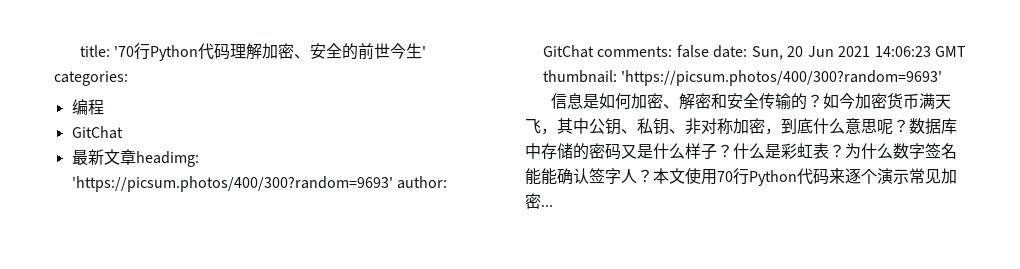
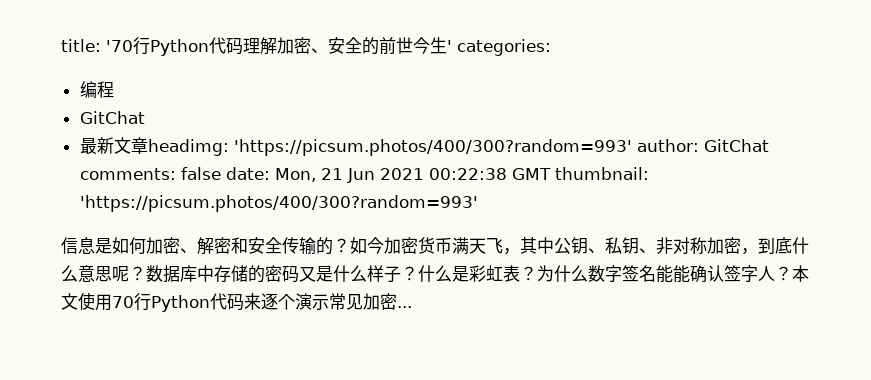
[71,176,393,192] 'https://picsum.photos/400/300?random=9693' -> [233,139,632,156] 'https://picsum.photos/400/300?random=993'
[751,46,804,60] Sun, 20 -> [274,168,343,182] Mon, 21
[874,46,931,57] 14:06:23 -> [428,168,507,180] 00:22:38
[620,70,942,86] 'https://picsum.photos/400/300?random=9693' -> [79,195,478,212] 'https://picsum.photos/400/300?random=993'

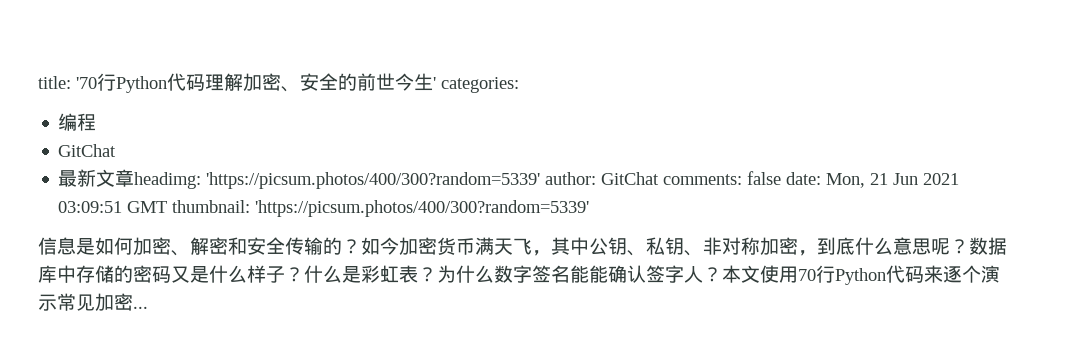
[233,139,632,156] 'https://picsum.photos/400/300?random=993' -> [206,172,541,189] 'https://picsum.photos/400/300?random=5339'
[428,168,507,180] 00:22:38 -> [58,201,123,213] 03:09:51
[79,195,478,212] 'https://picsum.photos/400/300?random=993' -> [255,200,590,217] 'https://picsum.photos/400/300?random=5339'

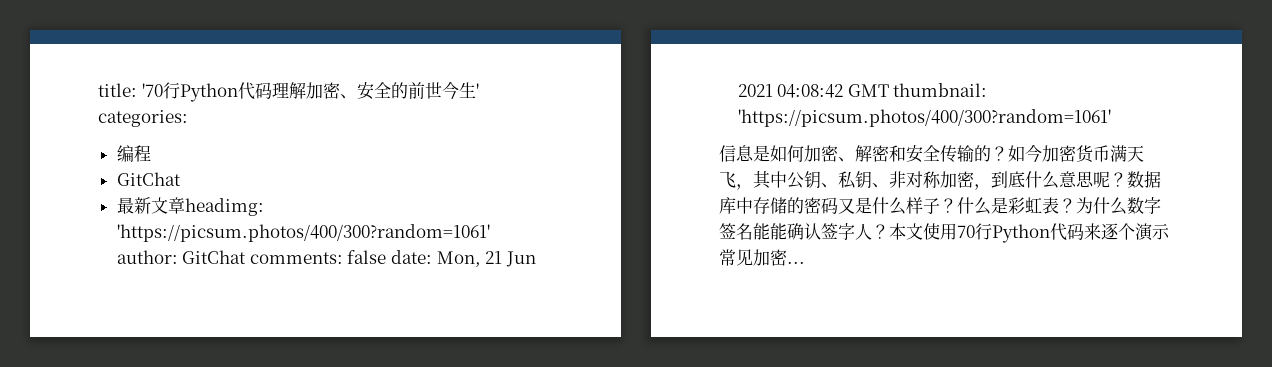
[206,172,541,189] 'https://picsum.photos/400/300?random=5339' -> [116,224,490,242] 'https://picsum.photos/400/300?random=1061'
[58,201,123,213] 03:09:51 -> [777,84,844,98] 04:08:42
[255,200,590,217] 'https://picsum.photos/400/300?random=5339' -> [737,109,1111,127] 'https://picsum.photos/400/300?random=1061'

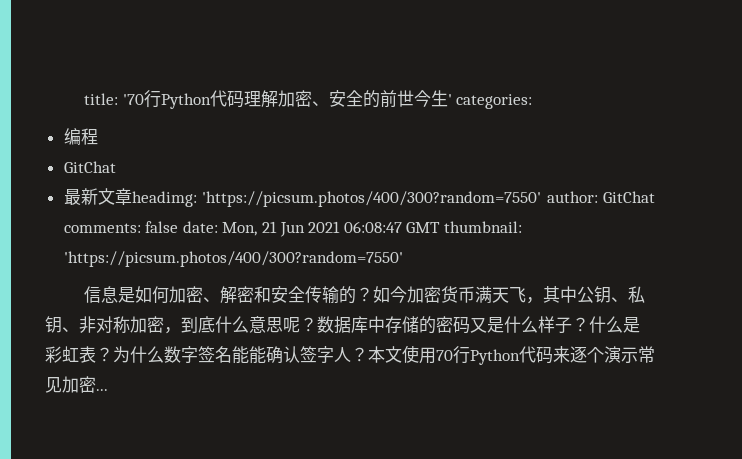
[116,224,490,242] 'https://picsum.photos/400/300?random=1061' -> [202,191,542,207] 'https://picsum.photos/400/300?random=7550'
[777,84,844,98] 04:08:42 -> [343,221,402,233] 06:08:47
[737,109,1111,127] 'https://picsum.photos/400/300?random=1061' -> [63,251,403,267] 'https://picsum.photos/400/300?random=7550'

